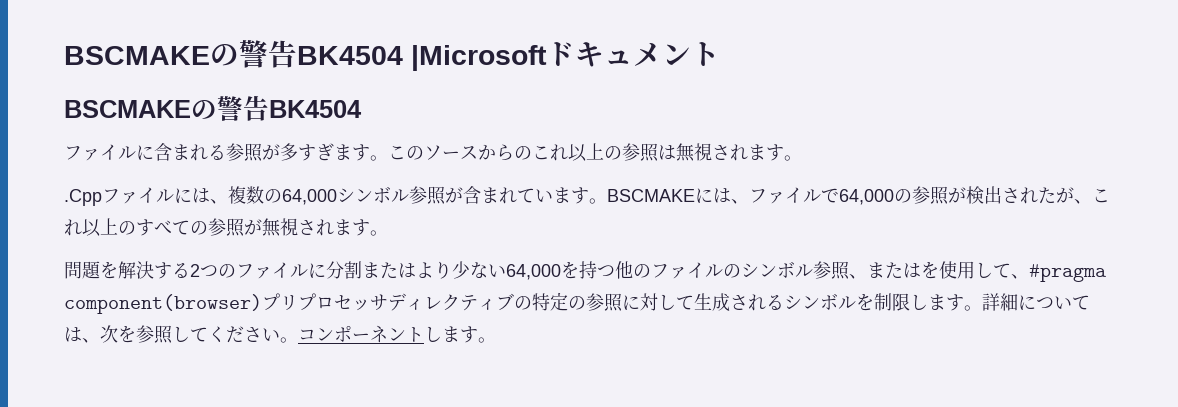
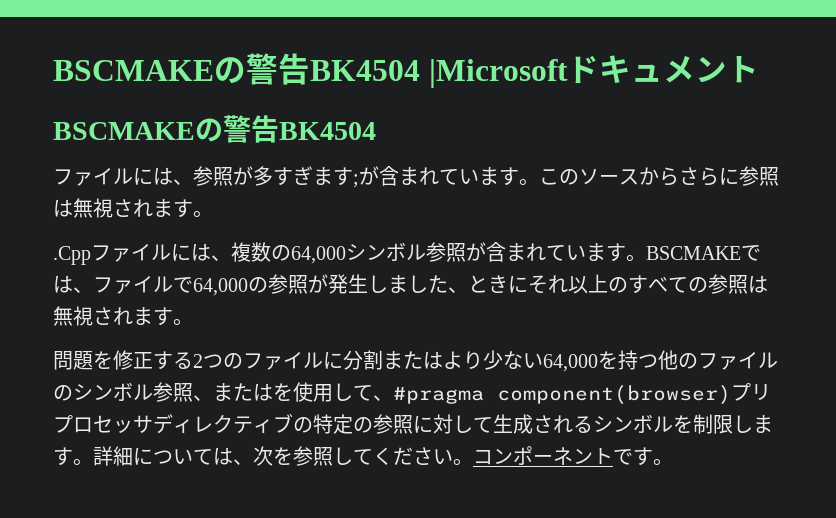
[154,143,226,161] 含まれる -> [153,167,193,185] は、
(370, 152) none -> [353,166,519,188] ;が含まれています
[514,143,622,162] のこれ以上の -> [679,167,739,186] さらに
[695,188,713,203] に -> [741,245,761,261] で
[966,186,1110,204] 検出されたが、こ -> [328,274,548,294] 発生しました、ときにそ
[244,219,262,235] が -> [748,275,768,293] は
[118,261,154,279] 解決 -> [113,350,153,370] 修正
[424,326,460,342] しま -> [613,449,633,465] で

